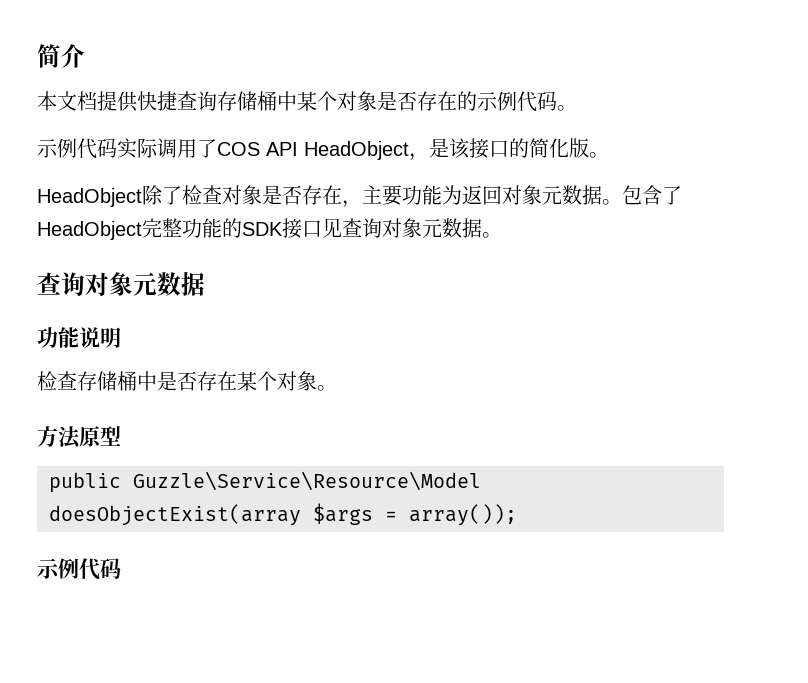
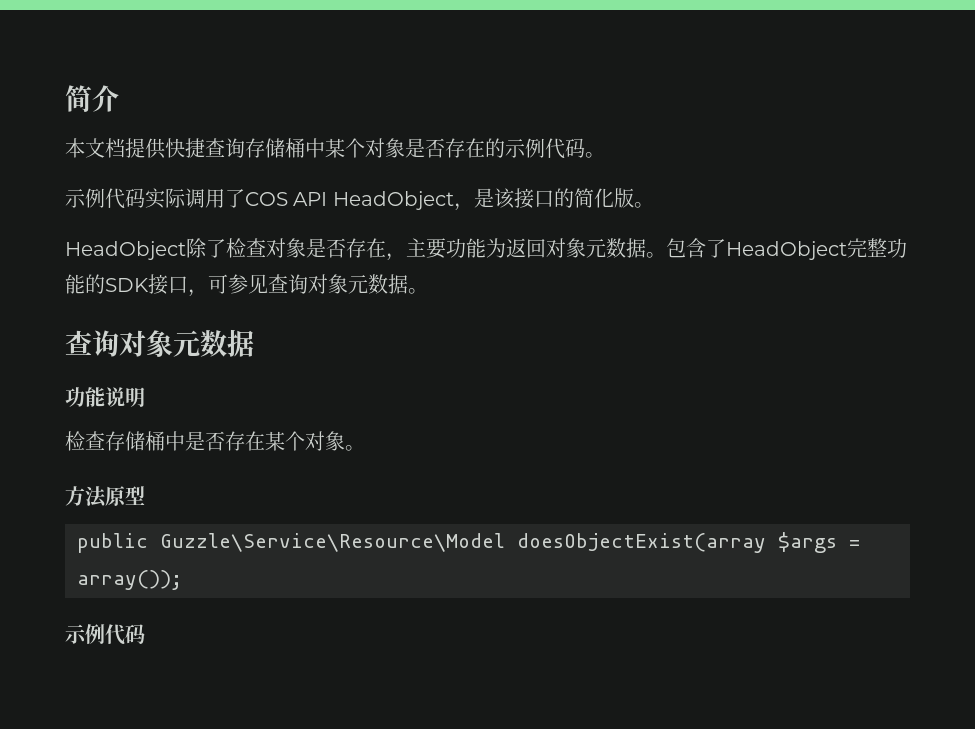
(322, 229) none -> [188,274,248,297] ，可参

